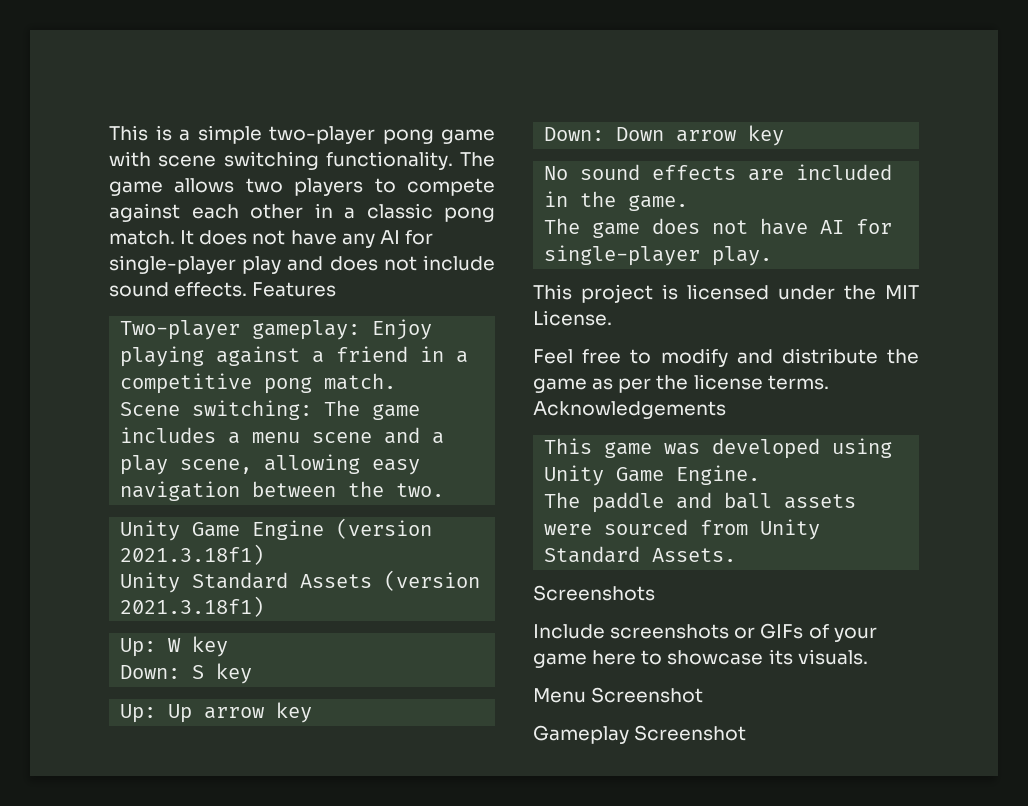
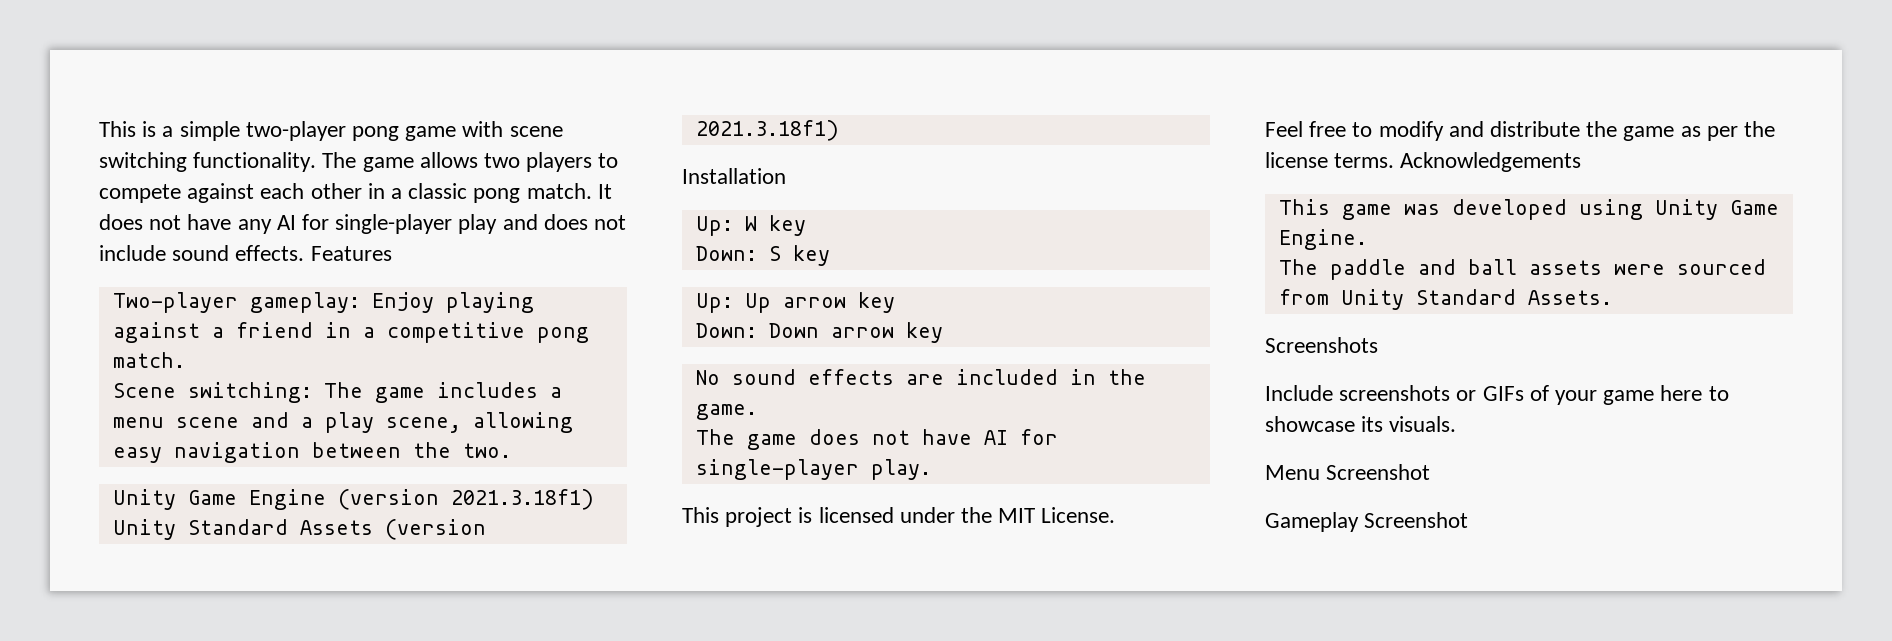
(265, 606) none -> [682,168,786,184] // Installation

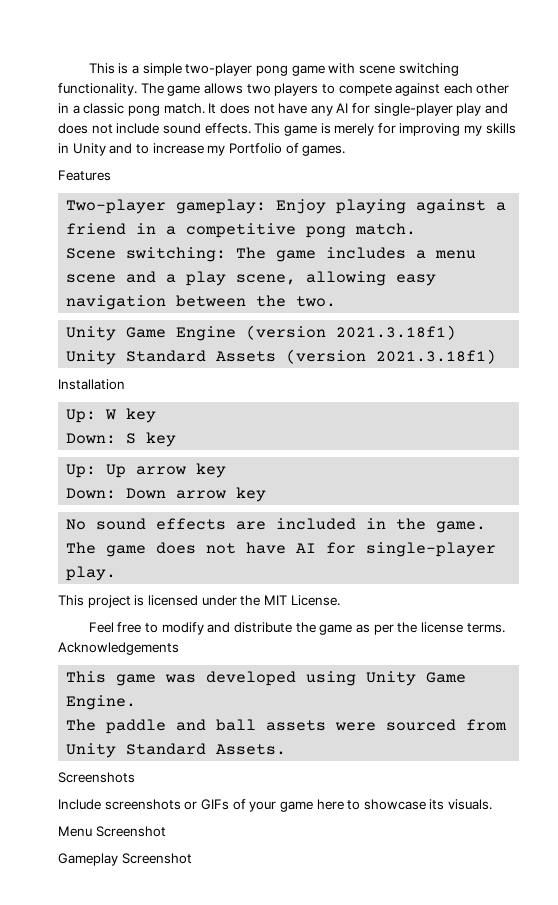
(305, 253) none -> [254,123,516,136] [58,143,346,156] This game is merely for improving my skills in Unity and to increase my Portfolio of games. //

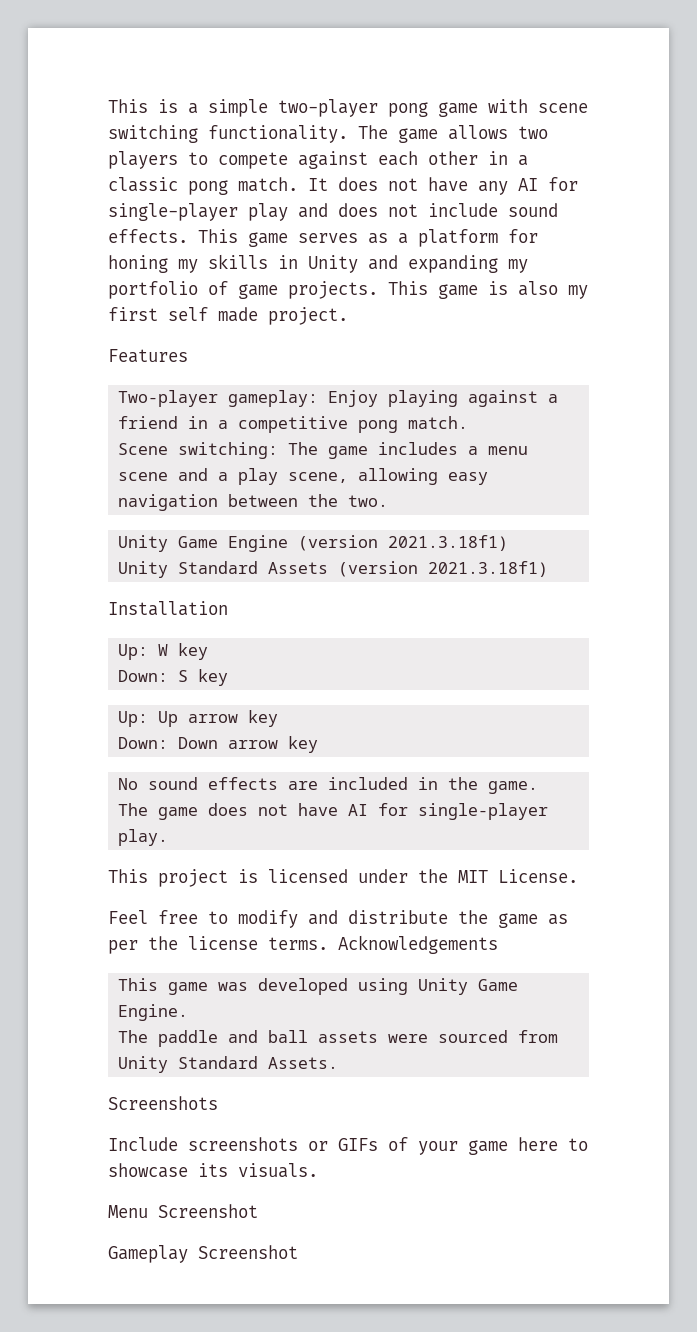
[320,123,461,136] is merely for improving -> [298,229,538,247] [108,255,168,273] serves as a platform for honing
[135,143,346,156] to increase my Portfolio of games. -> [408,255,528,273] [108,281,588,299] [108,307,348,325] expanding my portfolio of game projects. This game is also my first self made project.

